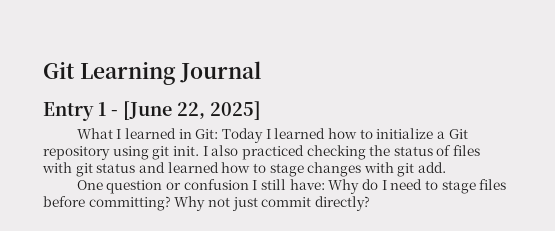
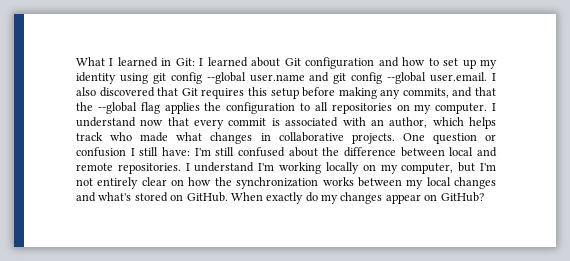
[43,61,262,85] [43,101,261,121] Git Learning Journal // Entry 1 - [June 22, 2025] // -> (76, 61) none
[221,128,468,143] [43,145,481,160] [42,162,447,177] Today I learned how to initialize a Git repository using git init. I also practiced checking the status of files with git status and learned how to stage changes with git add. // -> [199,57,497,69] [76,72,497,84] [76,87,496,99] [76,102,496,114] [76,117,497,129] [76,132,395,144] I learned about Git configuration and how to set up my identity using git config --global user.name and git config --global user.email. I also discovered that Git requires this setup before making any commits, and that the --global flag applies the configuration to all repositories on my computer. I understand now that every commit is associated with an author, which helps track who made what changes in collaborative projects.
[328,179,507,194] [43,196,370,211] Why do I need to stage files before committing? Why not just commit directly? -> [194,147,498,157] [76,162,496,174] [76,177,497,189] [76,192,484,204] I'm still confused about the difference between local and remote repositories. I understand I'm working locally on my computer, but I'm not entirely clear on how the synchronization works between my local changes and what's stored on GitHub. When exactly do my changes appear on GitHub?

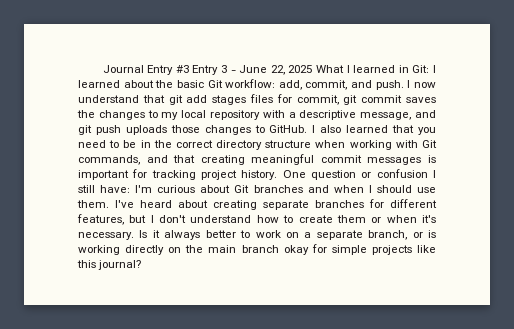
(76, 61) none -> [102,65,313,75] Journal Entry #3 Entry 3 - June 22, 2025
[284,57,497,69] [76,72,497,84] [76,87,496,99] [76,102,496,114] [76,117,497,129] [76,132,395,144] Git configuration and how to set up my identity using git config --global user.name and git config --global user.email. I also discovered that Git requires this setup before making any commits, and that the --global flag applies the configuration to all repositories on my computer. I understand now that every commit is associated with an author, which helps track who made what changes in collaborative projects. -> [155,79,436,90] [78,94,437,105] [77,110,437,120] [78,125,436,135] [78,140,438,150] [78,154,436,165] [78,169,278,180] the basic Git workflow: add, commit, and push. I now understand that git add stages files for commit, git commit saves the changes to my local repository with a descriptive message, and git push uploads those changes to GitHub. I also learned that you need to be in the correct directory structure when working with Git commands, and that creating meaningful commit messages is important for tracking project history.
[215,147,498,157] [76,162,496,174] [76,177,497,189] [76,192,484,204] still confused about the difference between local and remote repositories. I understand I'm working locally on my computer, but I'm not entirely clear on how the synchronization works between my local changes and what's stored on GitHub. When exactly do my changes appear on GitHub? -> [157,185,436,193] [77,199,437,210] [77,214,437,225] [78,230,437,240] [78,244,436,255] [77,260,142,270] curious about Git branches and when I should use them. I've heard about creating separate branches for different features, but I don't understand how to create them or when it's necessary. Is it always better to work on a separate branch, or is working directly on the main branch okay for simple projects like this journal?

